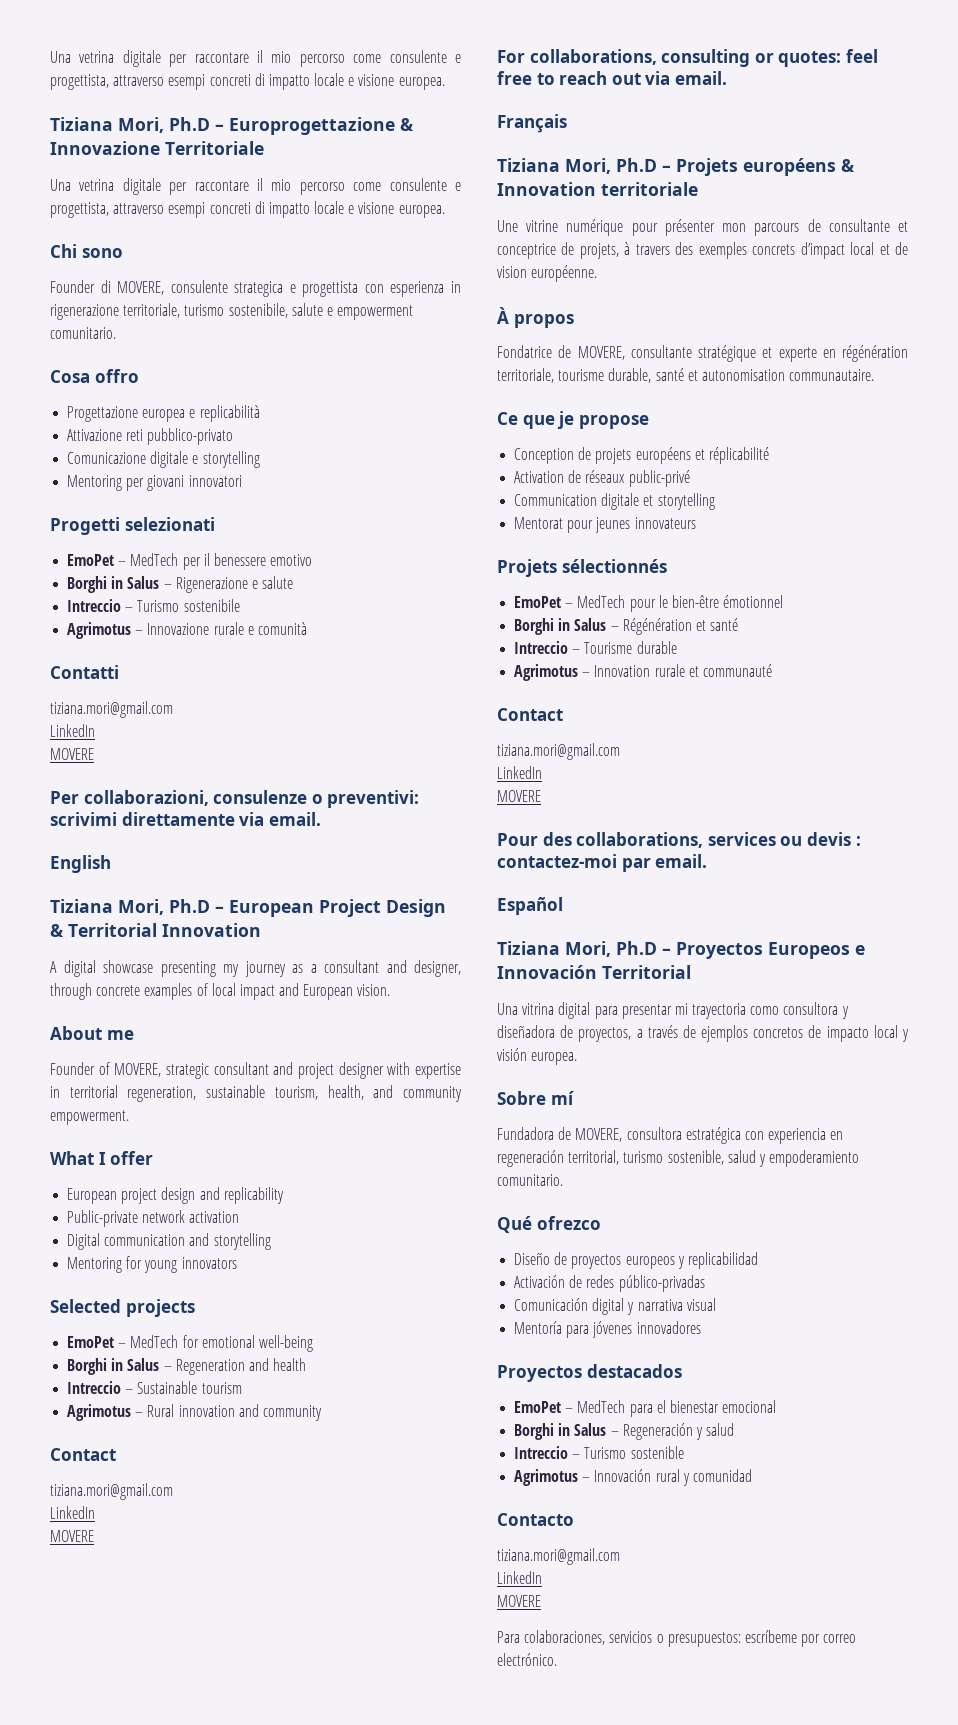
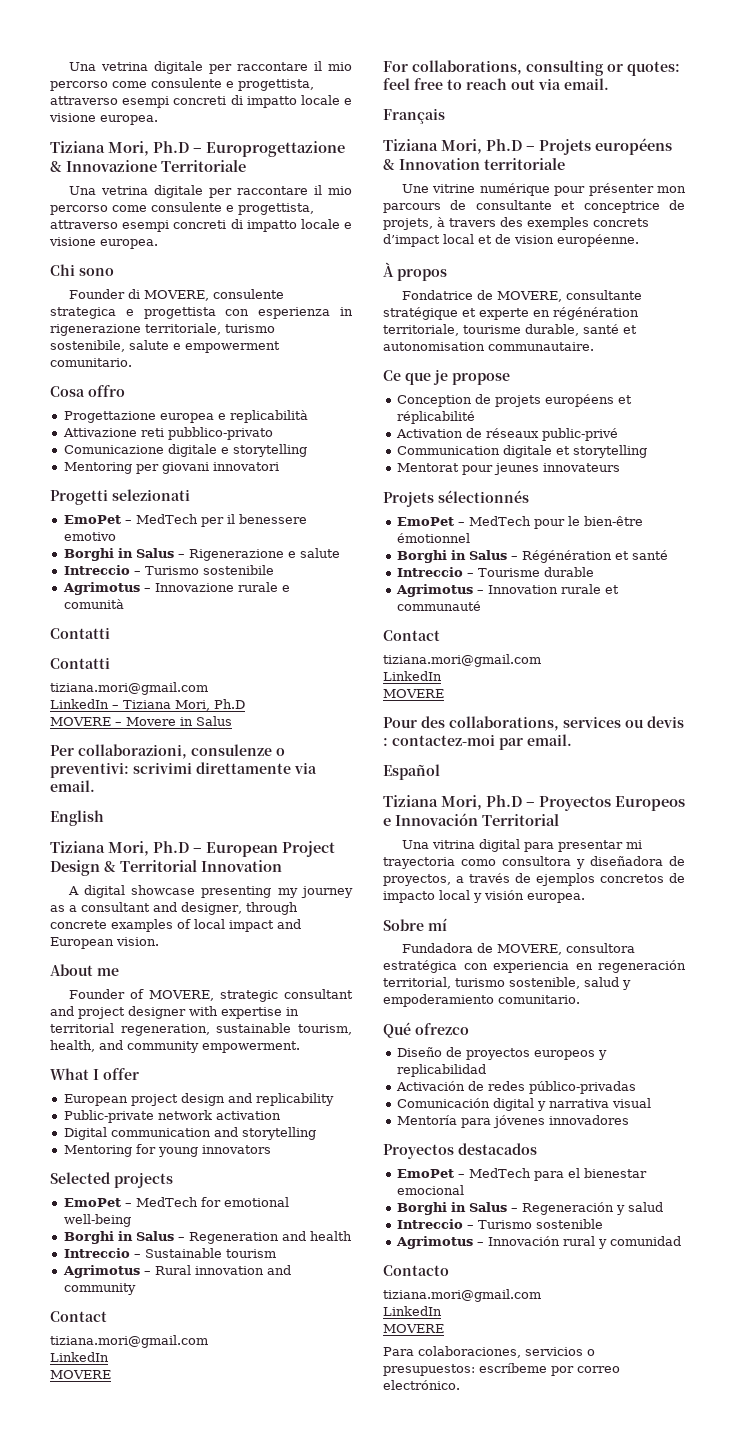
[50,701,173,718] [50,724,95,737] [50,748,94,760] // tiziana.mori@gmail.com // LinkedIn // MOVERE -> [50,657,110,669] [50,682,208,695] [50,699,245,711] [50,716,232,726] // Contatti // tiziana.mori@gmail.com // LinkedIn – Tiziana Mori, Ph.D // MOVERE – Movere in Salus

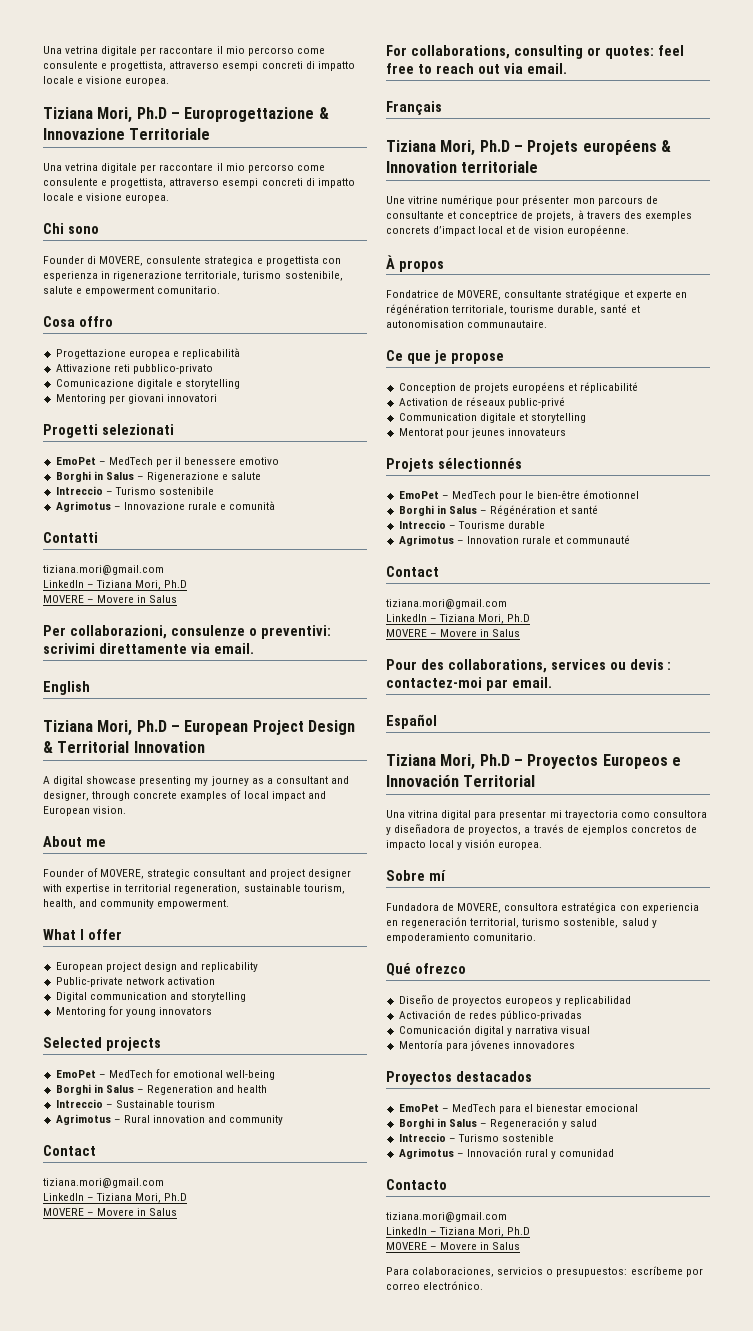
[50,657,110,669] // Contatti -> (98, 537) none
[50,1370,111,1379] // MOVERE -> [87,1193,188,1203] [43,1208,178,1216] – Tiziana Mori, Ph.D // MOVERE – Movere in Salus
[383,689,444,698] // MOVERE -> [430,614,531,624] [386,629,521,637] – Tiziana Mori, Ph.D // MOVERE – Movere in Salus
[383,1324,444,1333] // MOVERE -> [430,1227,531,1237] [386,1242,521,1250] – Tiziana Mori, Ph.D // MOVERE – Movere in Salus

